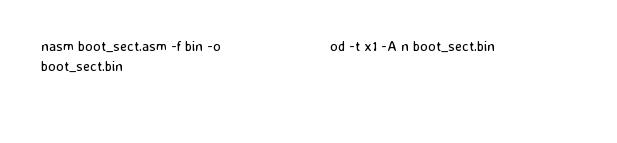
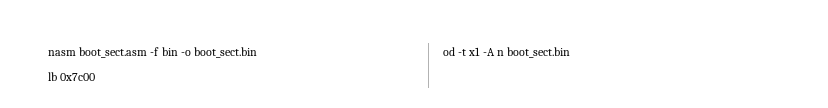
(123, 67) none -> [48,72,96,81] // lb 0x7c00

